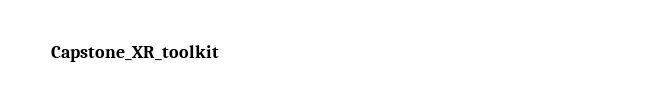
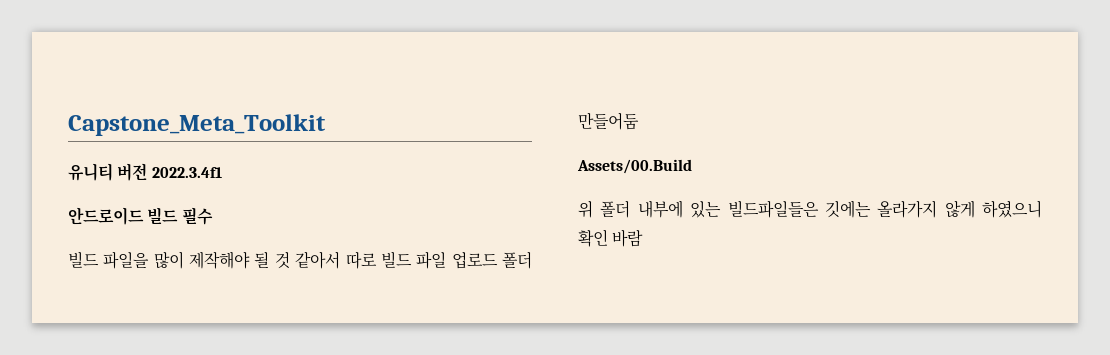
[51,45,219,62] Capstone_XR_toolkit -> [68,114,326,136] [68,163,222,181] [68,207,213,225] [68,251,533,269] [578,112,639,130] [577,159,692,174] [578,200,1042,218] [578,229,644,247] Capstone_Meta_Toolkit // 유니티 버전 2022.3.4f1 // 안드로이드 빌드 필수 // 빌드 파일을 많이 제작해야 될 것 같아서 따로 빌드 파일 업로드 폴더 만들어둠 // Assets/00.Build // 위 폴더 내부에 있는 빌드파일들은 깃에는 올라가지 않게 하였으니 확인 바람

